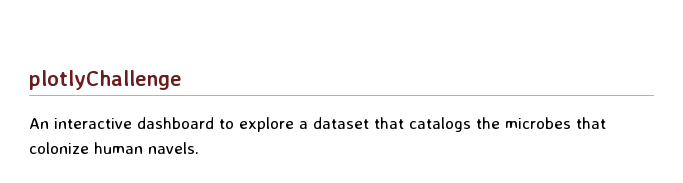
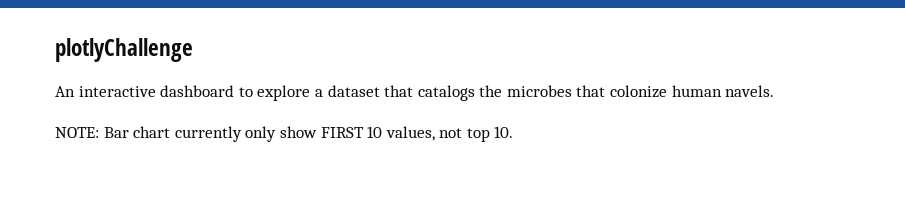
(199, 148) none -> [55,126,514,142] // NOTE: Bar chart currently only show FIRST 10 values, not top 10.

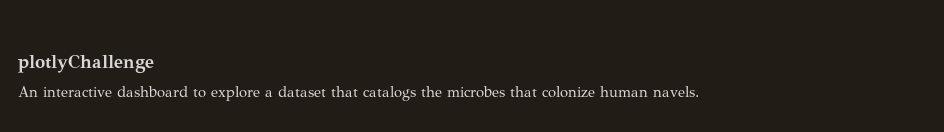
[55,126,514,142] // NOTE: Bar chart currently only show FIRST 10 values, not top 10. -> (699, 91) none

